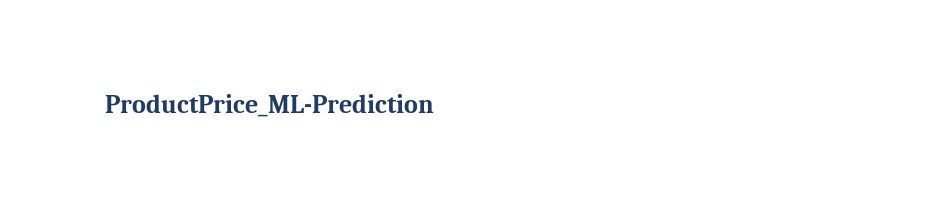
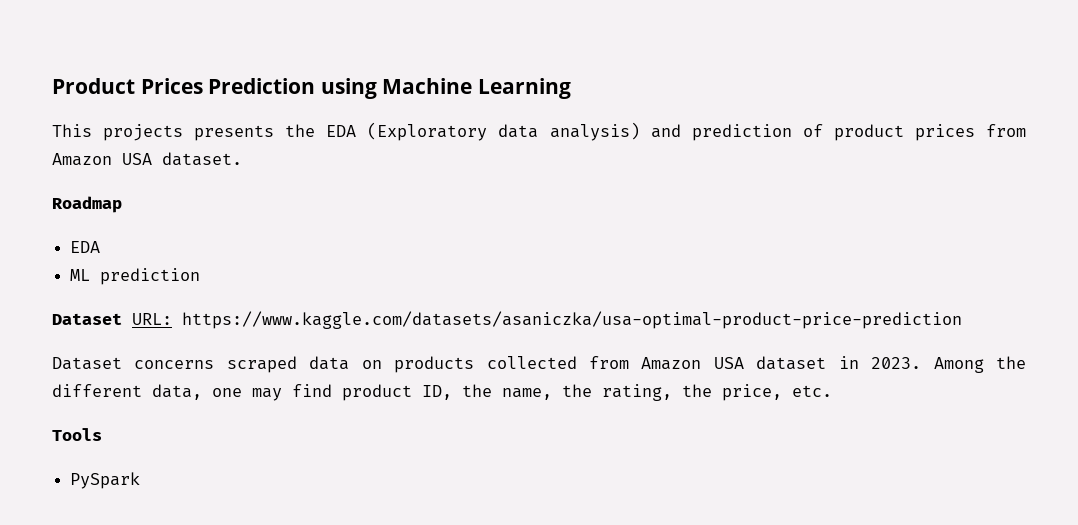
[105,94,434,117] ProductPrice_ML-Prediction -> [52,78,571,99] [52,122,1027,141] [52,152,242,166] [52,196,122,213] [70,241,101,253] [70,268,201,285] [52,311,962,329] [52,356,1027,373] [52,384,832,401] [52,428,102,441] [70,472,141,489] Product Prices Prediction using Machine Learning // This projects presents the EDA (Exploratory data analysis) and prediction of product prices from Amazon USA dataset. // Roadmap // EDA // ML prediction // Dataset URL: https://www.kaggle.com/datasets/asaniczka/usa-optimal-product-price-prediction // Dataset concerns scraped data on products collected from Amazon USA dataset in 2023. Among the different data, one may find product ID, the name, the rating, the price, etc. // Tools // PySpark

